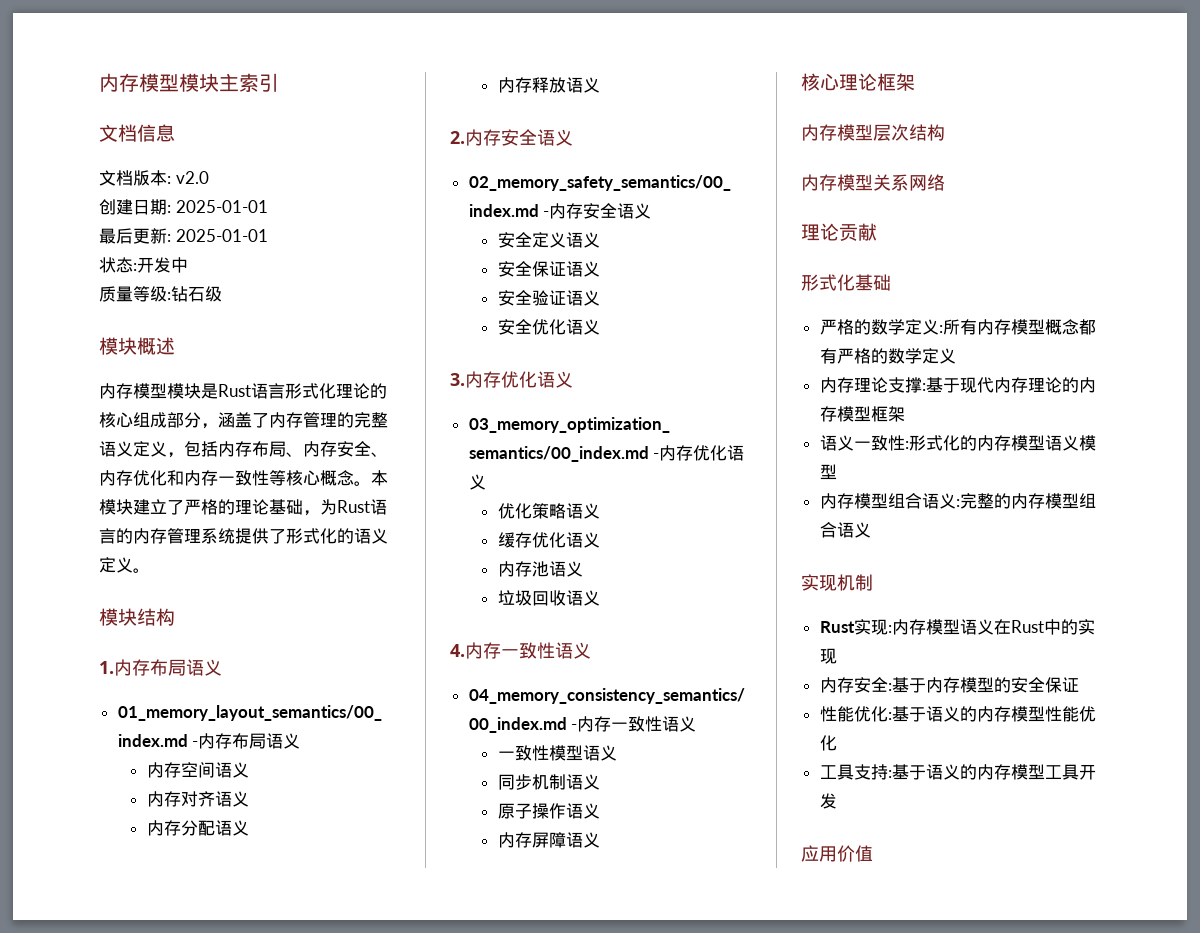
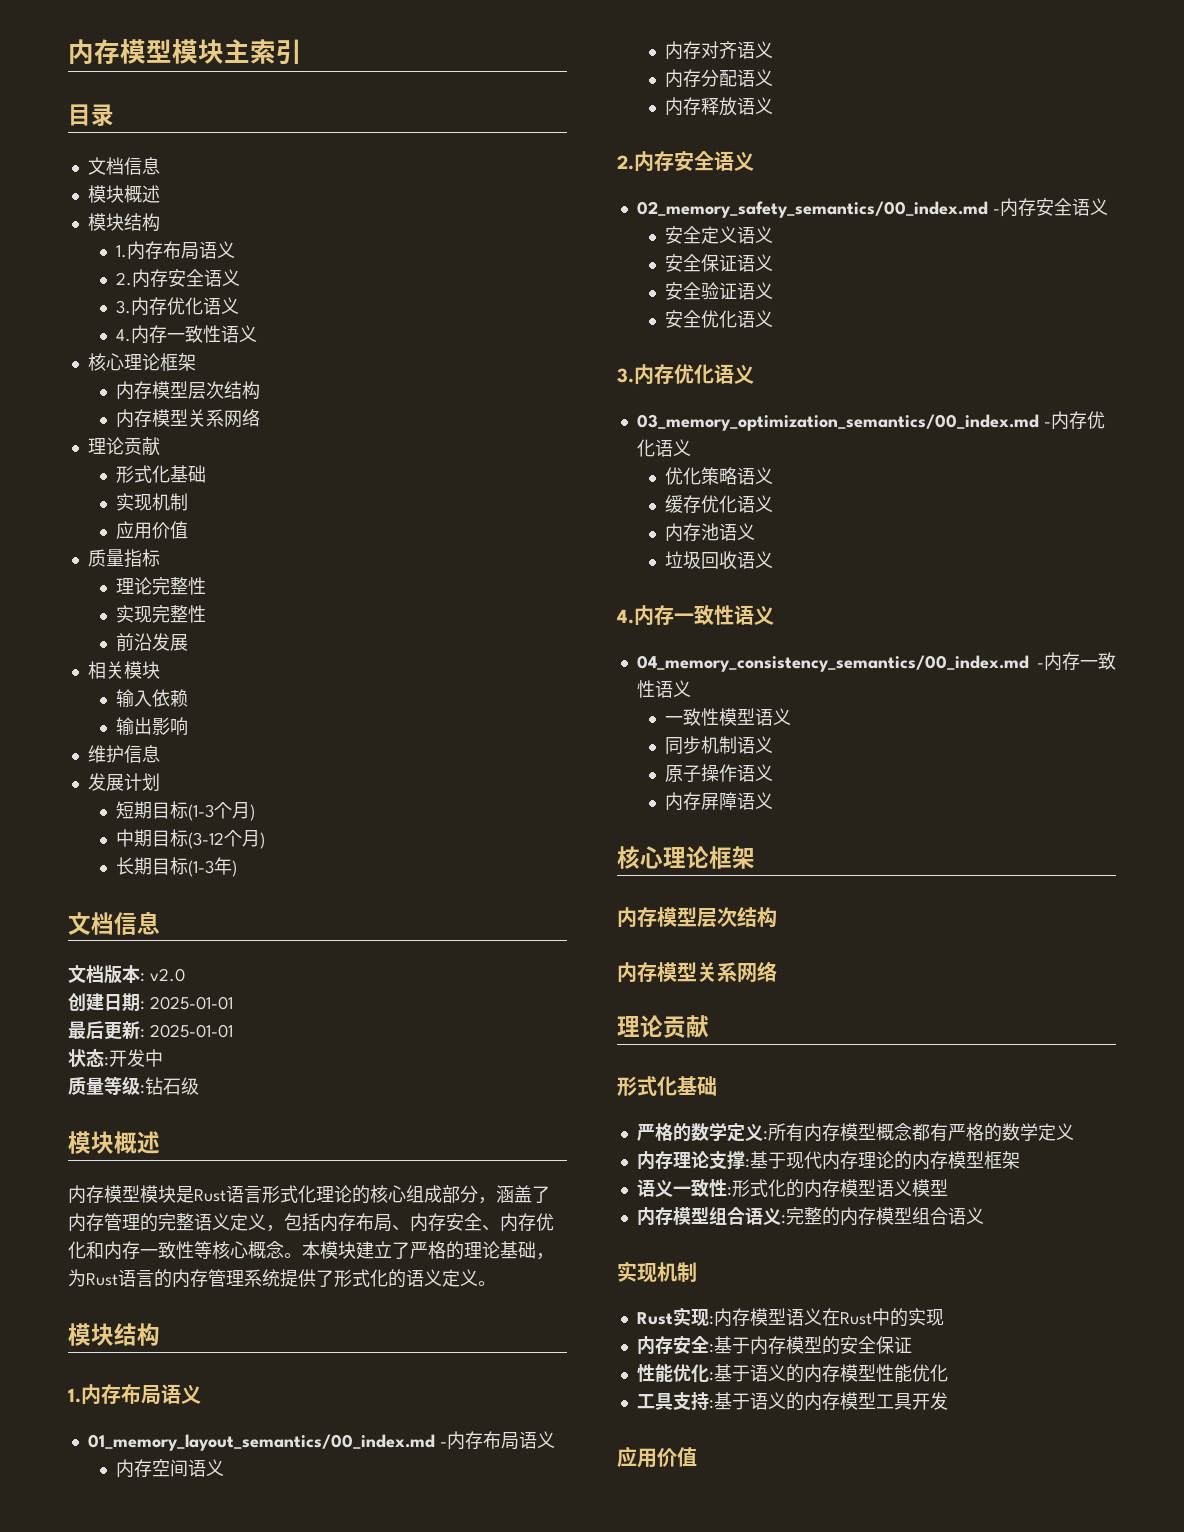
(279, 82) none -> [68,104,114,127] [87,157,160,175] [87,185,160,203] [87,213,160,232] [116,241,236,260] [116,269,241,288] [116,297,240,316] [116,325,258,344] [87,353,196,371] [116,381,261,400] [116,409,261,428] [87,437,160,456] [116,465,207,483] [116,493,189,511] [116,521,189,539] [87,549,160,568] [116,577,207,595] [116,605,207,623] [116,633,189,651] [87,661,160,679] [116,689,189,708] [116,717,189,736] [87,745,160,763] [87,773,160,791] [116,801,256,821] [116,829,266,849] [116,857,238,877] // 目录 // 文档信息 // 模块概述 // 模块结构 // 1.内存布局语义 // 2.内存安全语义 // 3.内存优化语义 // 4.内存一致性语义 // 核心理论框架 // 内存模型层次结构 // 内存模型关系网络 // 理论贡献 // 形式化基础 // 实现机制 // 应用价值 // 质量指标 // 理论完整性 // 实现完整性 // 前沿发展 // 相关模块 // 输入依赖 // 输出影响 // 维护信息 // 发展计划 // 短期目标(1-3个月) // 中期目标(3-12个月) // 长期目标(1-3年)

